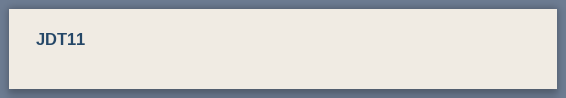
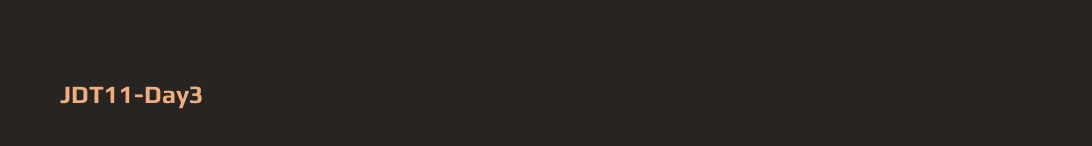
[36,33,85,45] JDT11 -> [60,86,204,109] JDT11-Day3

